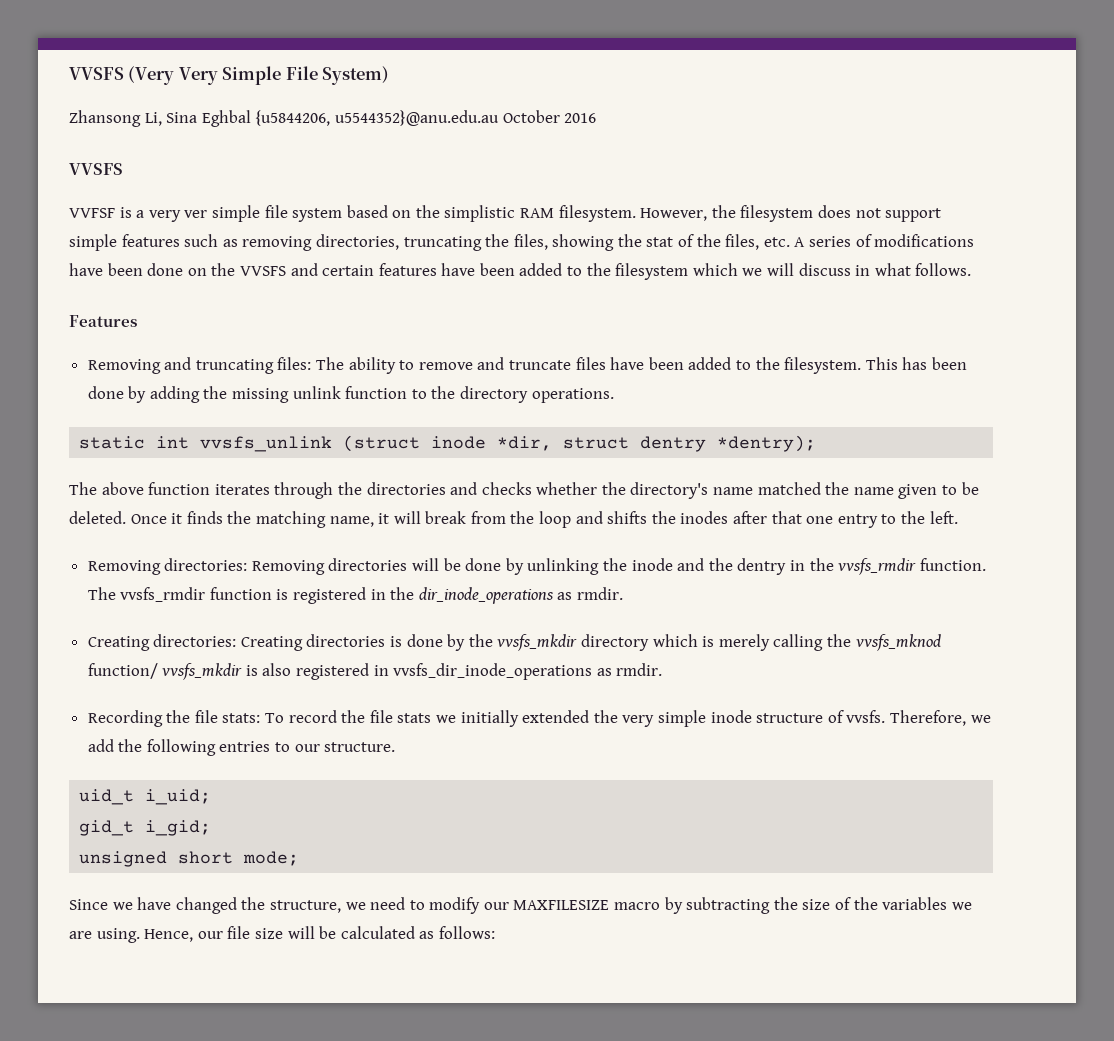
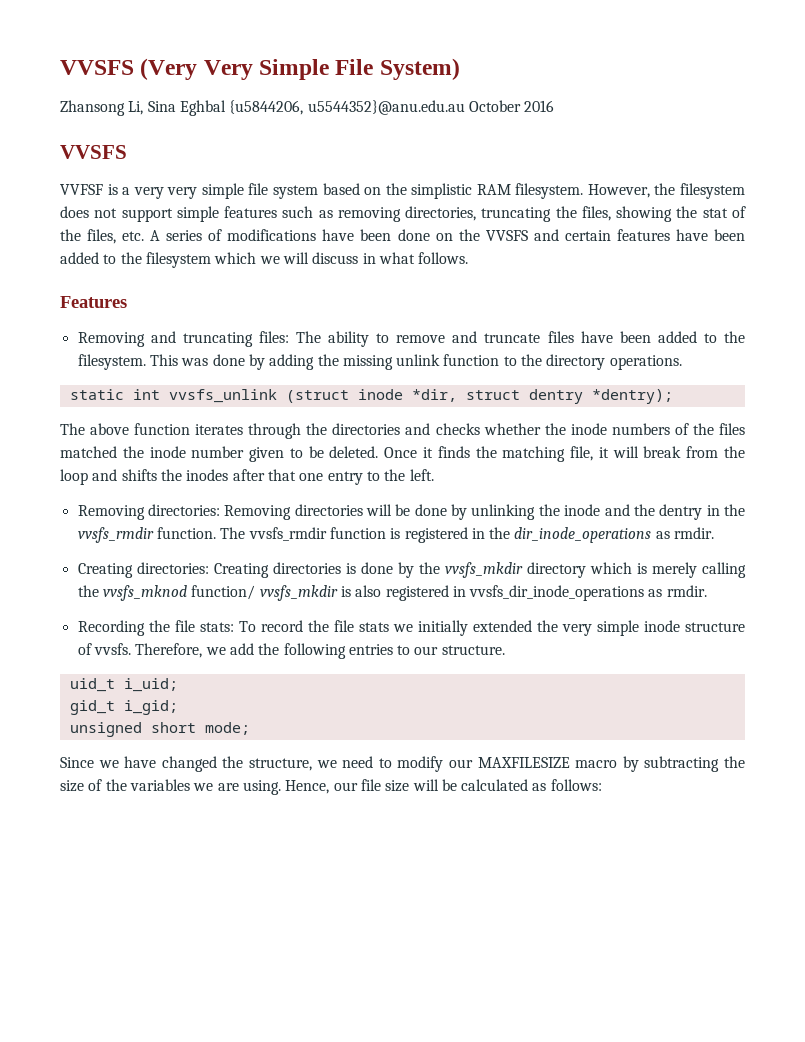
[184,210,208,218] ver -> [167,187,198,199] very
[902,357,967,370] has been -> [181,358,209,366] was
[630,482,894,499] directory's name matched the name -> [570,423,746,435] [60,446,245,458] inode numbers of the files matched the inode number
[329,516,374,527] name, -> [570,446,594,461] file,

